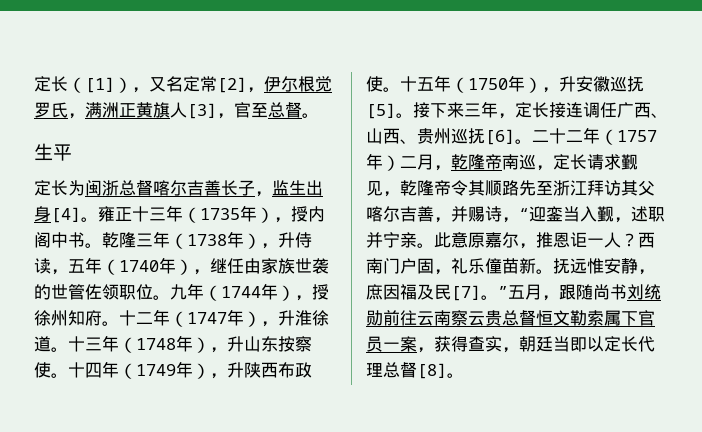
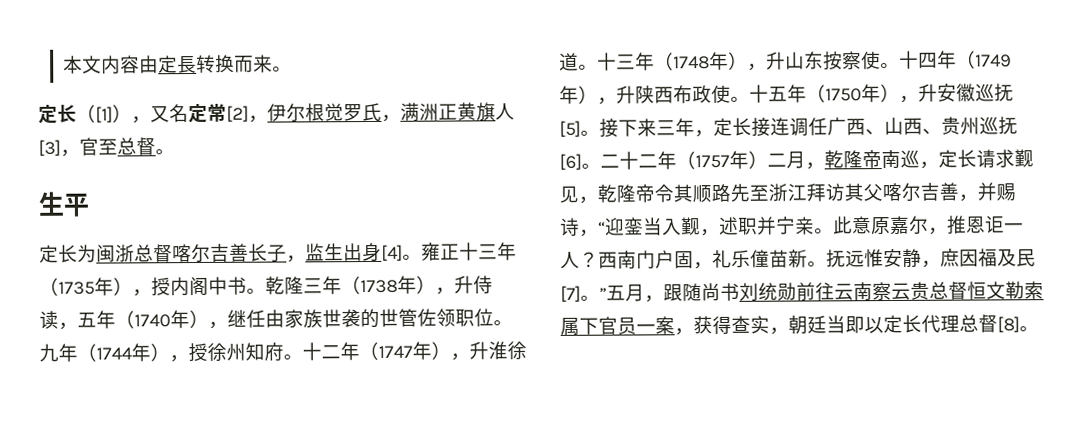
(34, 84) none -> [63,54,293,75] 本文内容由定長转换而来。 //

